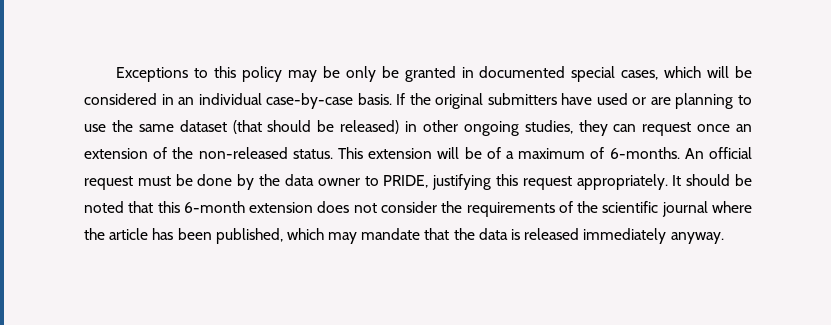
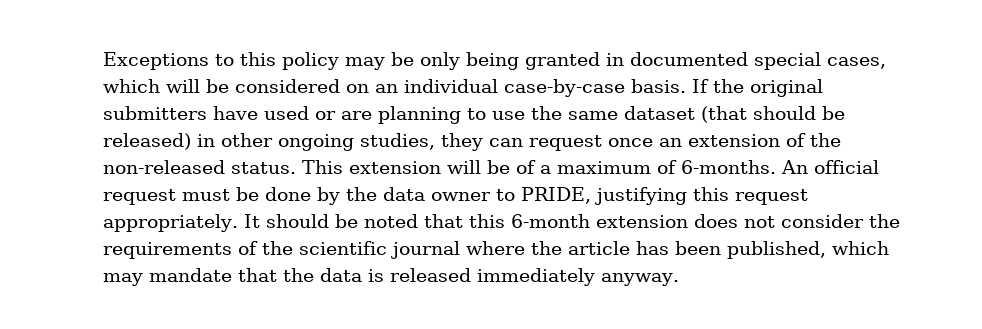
[381,66,399,78] be -> [466,52,519,70] being
[161,94,174,105] in -> [346,84,369,93] on

